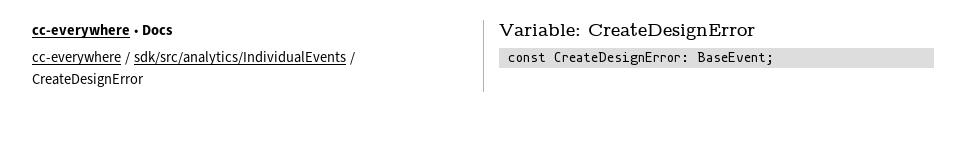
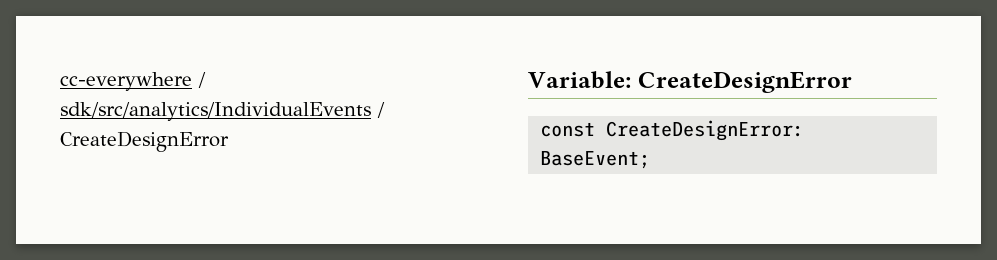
[32,24,173,38] [32,51,121,65] cc-everywhere • Docs // cc-everywhere -> [60,72,192,91] cc-everywhere

